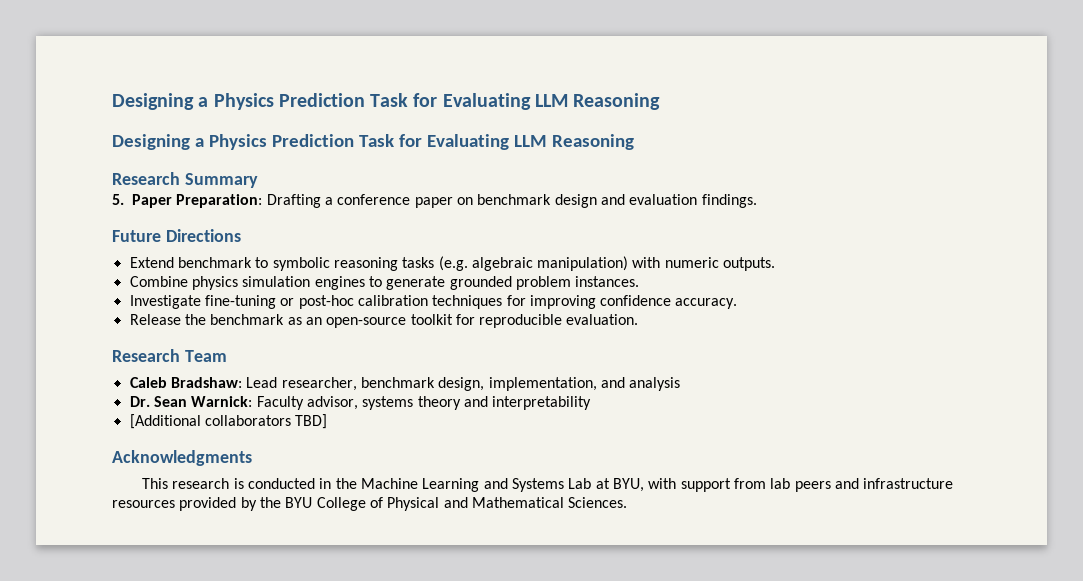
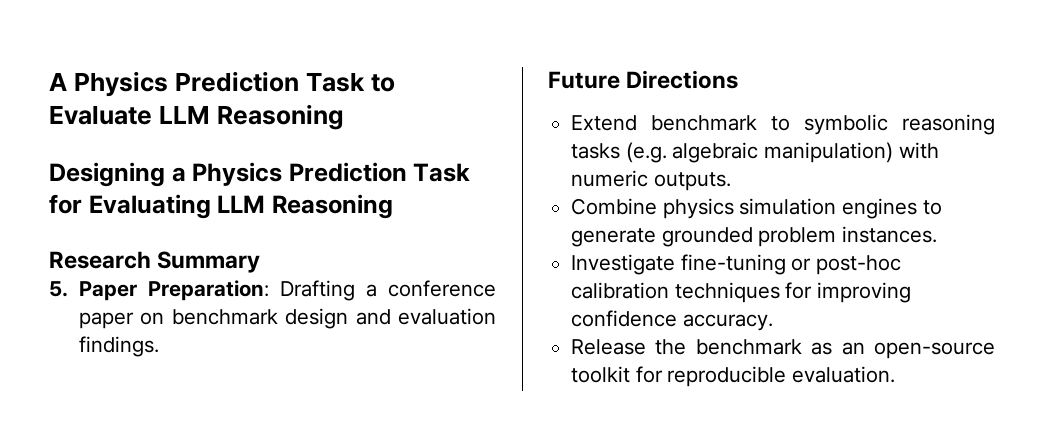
[112,93,531,110] Designing a Physics Prediction Task for Evaluating -> [49,71,395,97] [49,105,152,125] A Physics Prediction Task to Evaluate
[112,349,227,362] [129,377,681,391] [129,396,592,410] [129,414,328,429] [112,450,252,466] [142,478,954,492] [112,497,628,511] // Research Team // Caleb Bradshaw: Lead researcher, benchmark design, implementation, and analysis // Dr. Sean Warnick: Faculty advisor, systems theory and interpretability // [Additional collaborators TBD] // Acknowledgments // This research is conducted in the Machine Learning and Systems Lab at BYU, with support from lab peers and infrastructure resources provided by the BYU College of Physical and Mathematical Sciences. -> (896, 374) none

